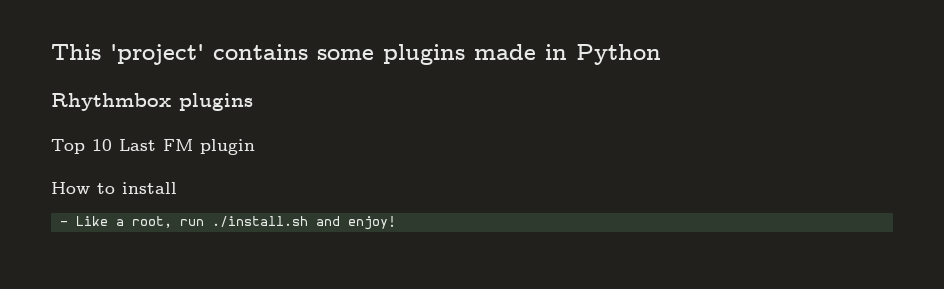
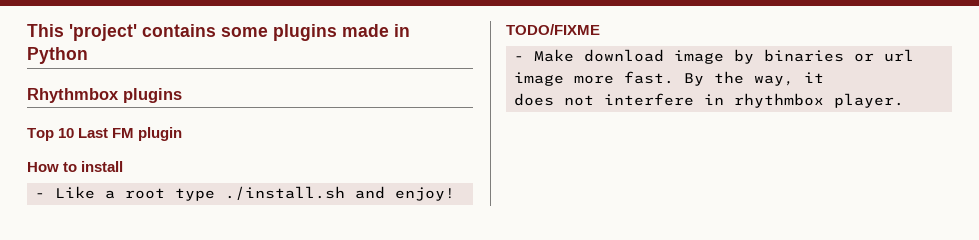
[131,216,204,228] root, run -> [125,188,216,201] root type
(396, 223) none -> [506,24,600,35] [514,49,915,64] [514,71,825,86] [514,93,905,108] // TODO/FIXME // - Make download image by binaries or url image more fast. By the way, it // does not interfere in rhythmbox player.

